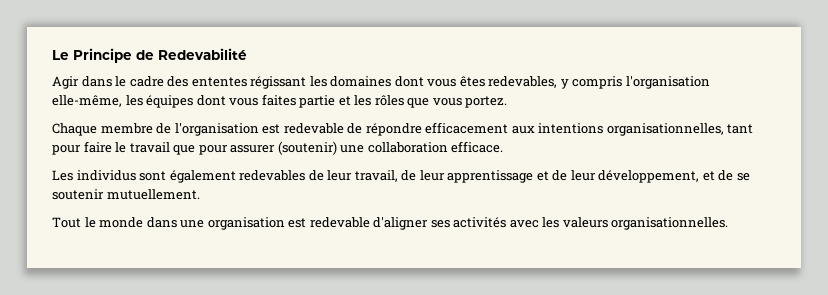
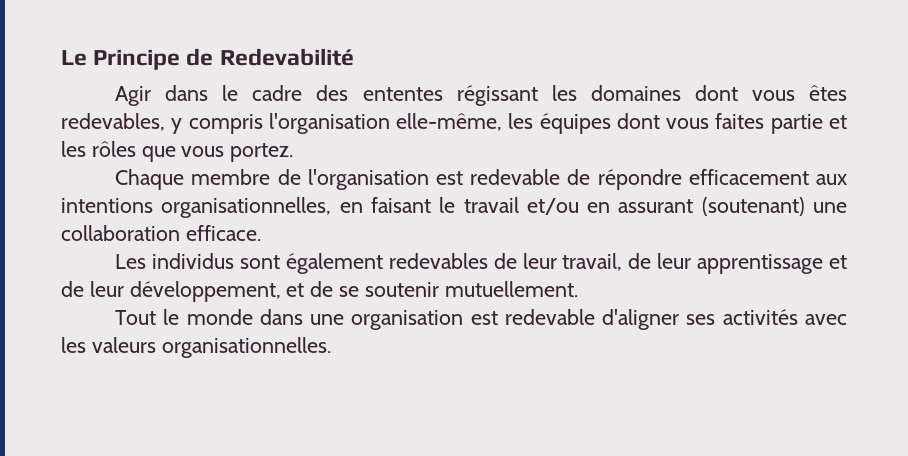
[727,124,754,134] [52,141,337,155] tant pour faire le travail que pour assurer (soutenir) -> [339,197,805,216] en faisant le travail et/ou en assurant (soutenant)

